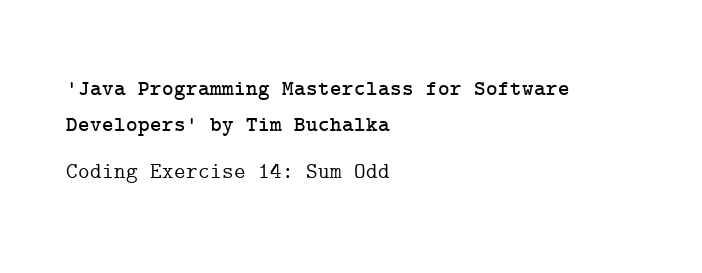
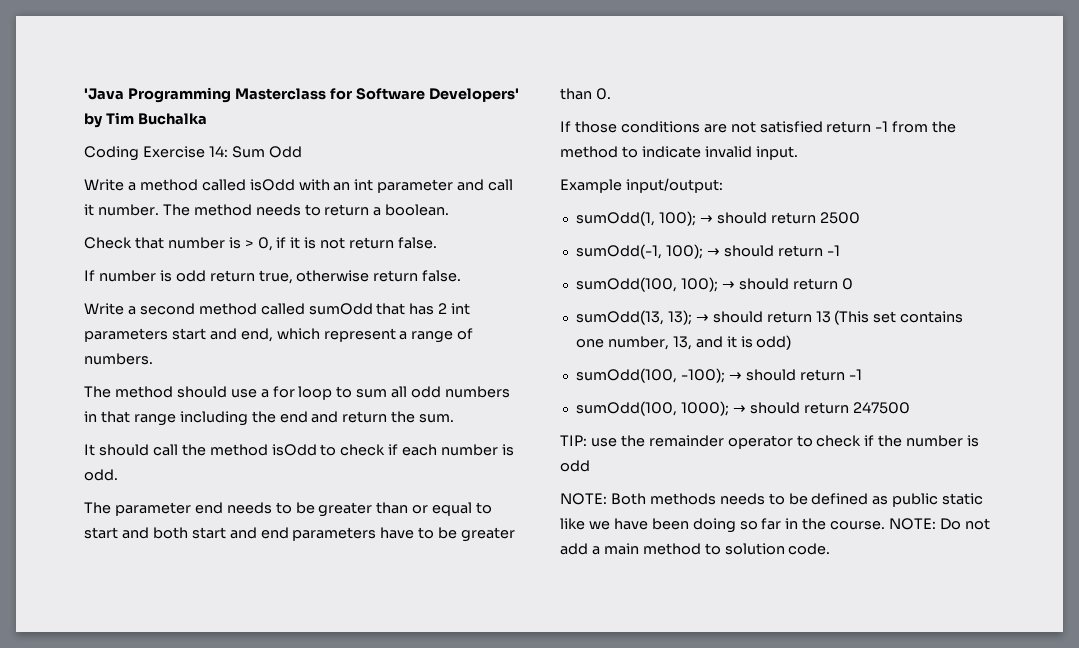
(390, 171) none -> [84,179,514,193] [84,204,450,216] [84,237,438,251] [84,270,462,284] [84,303,471,315] [84,328,474,343] [84,353,153,365] [84,386,511,400] [84,411,455,426] [84,444,515,456] [84,469,118,481] [84,502,493,517] [84,527,516,542] [560,88,611,100] [560,121,957,133] [560,146,798,160] [560,178,723,193] [575,211,860,226] [575,244,840,259] [575,277,853,292] [575,310,964,325] [575,335,792,350] [575,368,862,383] [575,401,910,416] [560,435,980,449] [560,460,590,472] [560,493,984,507] [560,518,990,533] [560,543,831,555] // Write a method called isOdd with an int parameter and call it number. The method needs to return a boolean. // Check that number is > 0, if it is not return false. // If number is odd return true, otherwise return false. // Write a second method called sumOdd that has 2 int parameters start and end, which represent a range of numbers. // The method should use a for loop to sum all odd numbers in that range including the end and return the sum. // It should call the method isOdd to check if each number is odd. // The parameter end needs to be greater than or equal to start and both start and end parameters have to be greater than 0. // If those conditions are not satisfied return -1 from the method to indicate invalid input. // Example input/output: // sumOdd(1, 100); → should return 2500 // sumOdd(-1, 100); → should return -1 // sumOdd(100, 100); → should return 0 // sumOdd(13, 13); → should return 13 (This set contains one number, 13, and it is odd) // sumOdd(100, -100); → should return -1 // sumOdd(100, 1000); → should return 247500 // TIP: use the remainder operator to check if the number is odd // NOTE: Both methods needs to be defined as public static like we have been doing so far in the course. NOTE: Do not add a main method to solution code.

